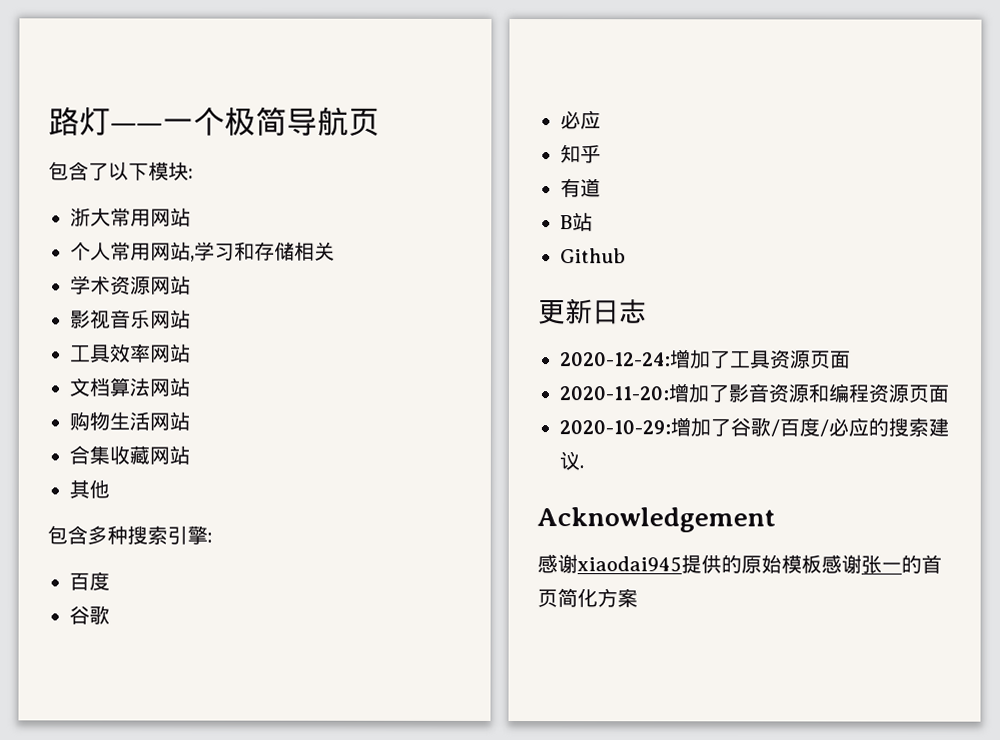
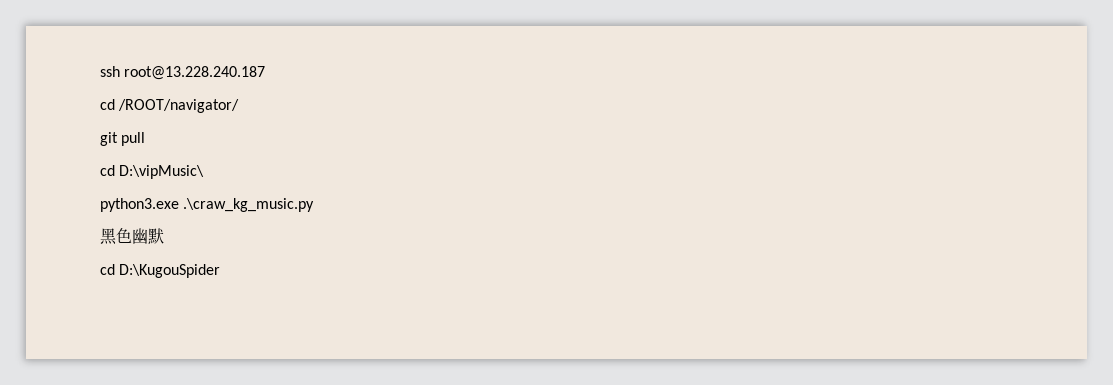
[48,106,380,136] [48,161,193,181] [70,207,191,227] [70,241,335,262] [70,275,191,296] [70,309,191,330] [70,343,191,363] [69,377,190,397] [69,411,190,431] [69,445,190,465] [69,479,110,499] [47,525,212,545] [69,571,110,591] [69,605,110,625] [560,110,601,130] [560,144,601,164] [560,178,601,198] [560,212,593,232] [560,248,626,264] [538,298,647,325] [560,349,851,370] [559,383,949,404] [559,417,949,438] [559,451,584,471] [537,507,776,533] [537,554,942,574] [537,588,638,608] 路灯——一个极简导航页 // 包含了以下模块: // 浙大常用网站 // 个人常用网站,学习和存储相关 // 学术资源网站 // 影视音乐网站 // 工具效率网站 // 文档算法网站 // 购物生活网站 // 合集收藏网站 // 其他 // 包含多种搜索引擎: // 百度 // 谷歌 // 必应 // 知乎 // 有道 // B站 // Github // 更新日志 // 2020-12-24:增加了工具资源页面 // 2020-11-20:增加了影音资源和编程资源页面 // 2020-10-29:增加了谷歌/百度/必应的搜索建议. // Acknowledgement // 感谢xiaodai945提供的原始模板感谢张一的首页简化方案 -> [100,66,266,80] [100,99,240,113] [100,132,146,146] [100,165,205,179] [100,198,315,212] [100,228,164,245] [100,264,221,278] ssh root@13.228.240.187 // cd /ROOT/navigator/ // git pull // cd D:\vipMusic\ // python3.exe .\craw_kg_music.py // 黑色幽默 // cd D:\KugouSpider

